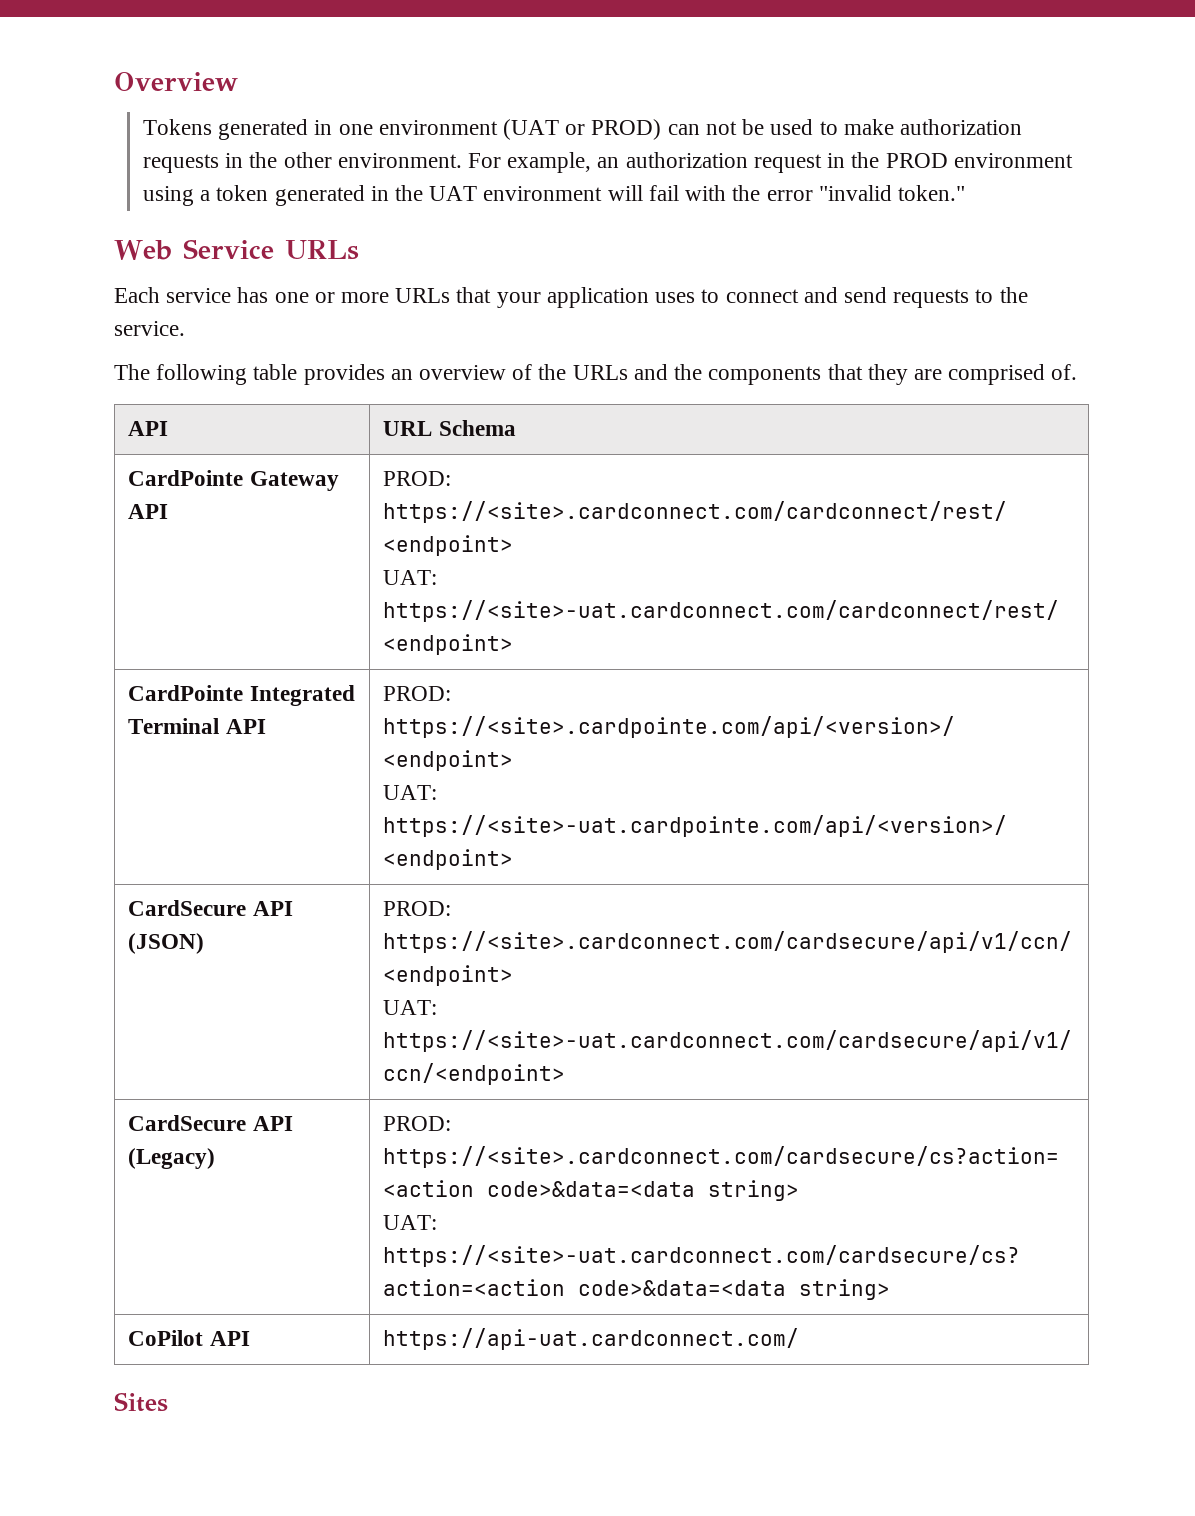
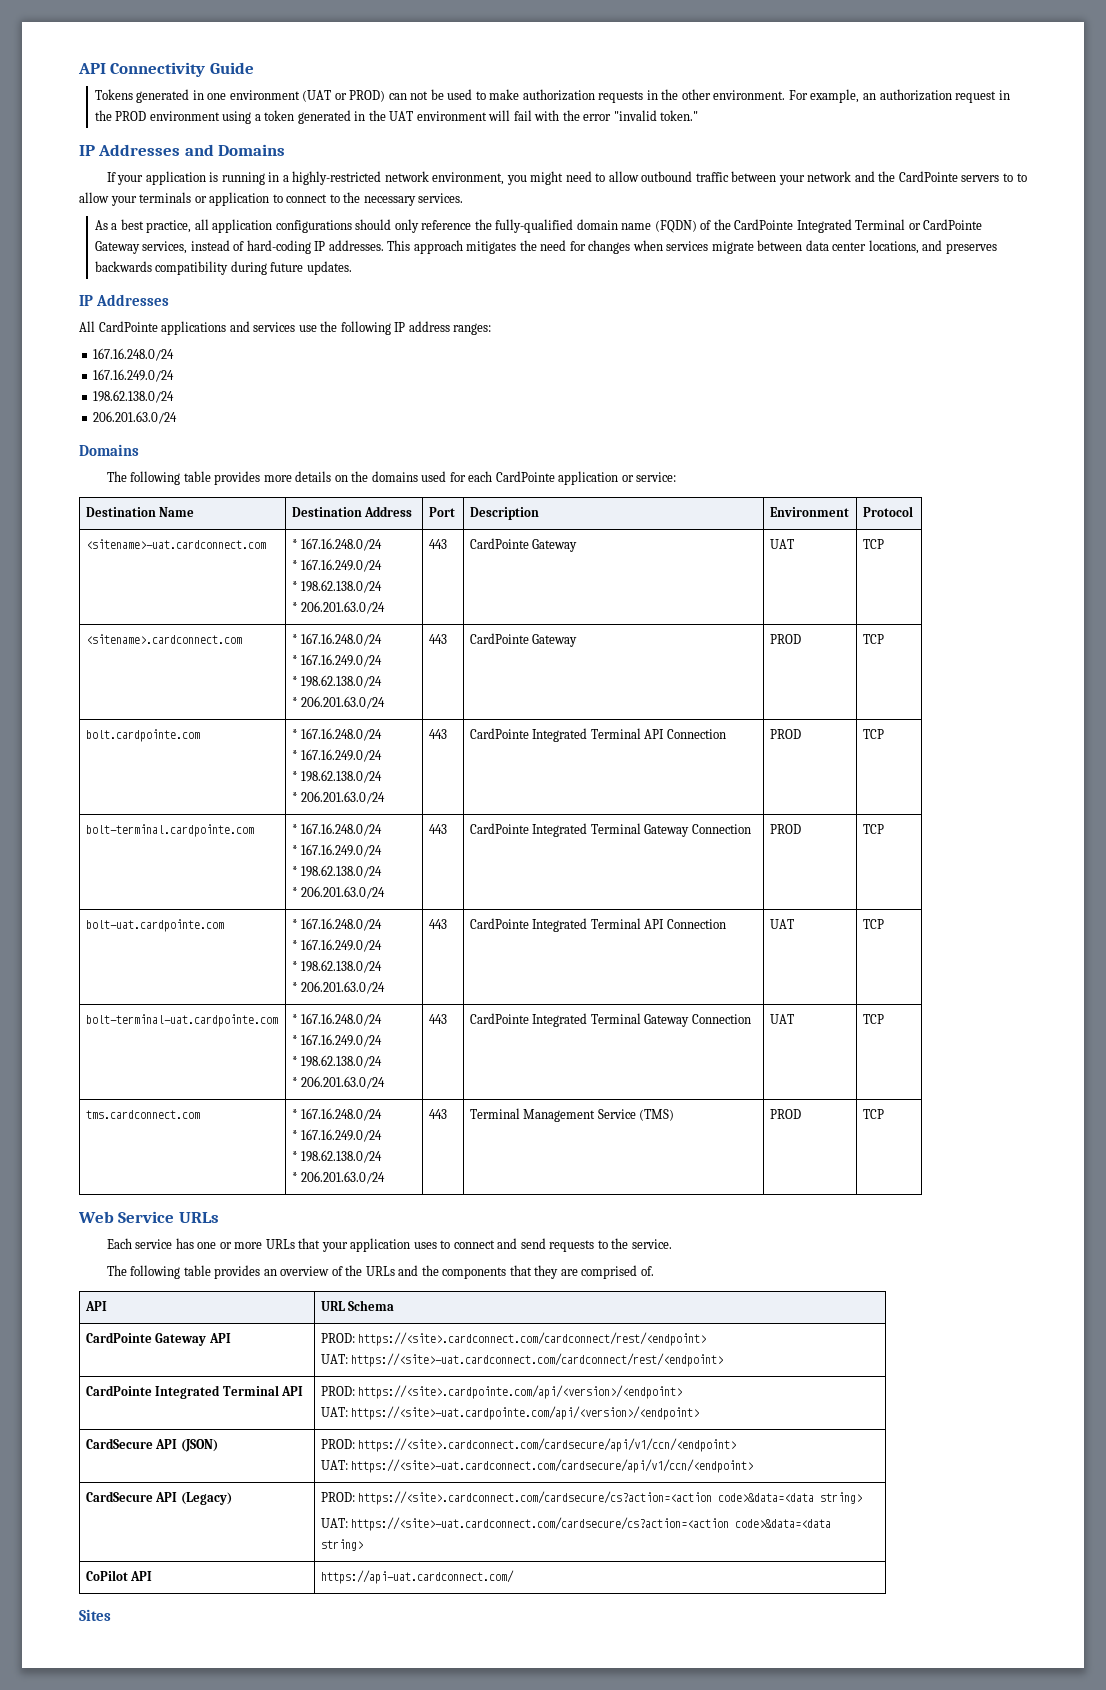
[114,72,238,91] Overview -> [78,62,254,77] API Connectivity Guide
(965, 193) none -> [79,144,286,156] [106,171,1027,185] [79,192,464,206] [94,219,983,233] [94,240,997,254] [94,261,352,275] [79,294,170,306] [79,321,492,335] [93,348,175,361] [93,369,175,382] [93,390,175,403] [93,411,178,424] [79,444,139,456] [106,471,677,485] [85,507,195,517] [291,506,413,517] [428,507,455,517] [469,507,539,520] [769,507,849,517] [862,506,913,517] [85,539,266,549] [291,538,383,551] [291,559,383,572] [291,580,383,593] [291,601,386,614] [428,539,447,549] [469,538,578,552] [769,539,794,549] [862,539,884,549] [85,634,242,644] [291,633,383,646] [291,654,383,667] [291,675,383,688] [291,696,386,709] [428,634,447,644] [469,633,578,647] [769,634,801,644] [862,634,884,644] [85,729,200,742] [291,728,383,741] [291,749,383,762] [291,770,383,783] [291,791,386,804] [428,729,447,739] [469,728,726,742] [769,729,801,739] [862,729,884,739] [85,824,254,837] [291,823,383,836] [291,844,383,857] [291,865,383,878] [291,886,386,899] [428,824,447,834] [469,823,751,837] [769,824,801,834] [862,824,884,834] [85,919,224,932] [291,918,383,931] [291,939,383,952] [291,960,383,973] [291,981,386,994] [428,919,447,929] [469,918,726,932] [769,919,794,929] [862,919,884,929] [85,1014,278,1027] [291,1013,383,1026] [291,1034,383,1047] [291,1055,383,1068] [291,1076,386,1089] [428,1014,447,1024] [469,1013,751,1027] [769,1014,794,1024] [862,1014,884,1024] [85,1110,200,1119] [291,1108,383,1121] [291,1129,383,1142] [291,1150,383,1163] [291,1171,386,1184] [428,1109,447,1119] [469,1108,675,1122] [769,1109,801,1119] [862,1109,884,1119] // IP Addresses and Domains // If your application is running in a highly-restricted network environment, you might need to allow outbound traffic between your network and the CardPointe servers to to allow your terminals or application to connect to the necessary services. // As a best practice, all application configurations should only reference the fully-qualified domain name (FQDN) of the CardPointe Integrated Terminal or CardPointe Gateway services, instead of hard-coding IP addresses. This approach mitigates the need for changes when services migrate between data center locations, and preserves backwards compatibility during future updates. // IP Addresses // All CardPointe applications and services use the following IP address ranges: // 167.16.248.0/24 // 167.16.249.0/24 // 198.62.138.0/24 // 206.201.63.0/24 // Domains // The following table provides more details on the domains used for each CardPointe application or service: // Destination Name | Destination Address | Port | Description | Environment | Protocol // <sitename>-uat.cardconnect.com | * 167.16.248.0/24 // * 167.16.249.0/24 // * 198.62.138.0/24 // * 206.201.63.0/24 | 443 | CardPointe Gateway | UAT | TCP // <sitename>.cardconnect.com | * 167.16.248.0/24 // * 167.16.249.0/24 // * 198.62.138.0/24 // * 206.201.63.0/24 | 443 | CardPointe Gateway | PROD | TCP // bolt.cardpointe.com | * 167.16.248.0/24 // * 167.16.249.0/24 // * 198.62.138.0/24 // * 206.201.63.0/24 | 443 | CardPointe Integrated Terminal API Connection | PROD | TCP // bolt-terminal.cardpointe.com | * 167.16.248.0/24 // * 167.16.249.0/24 // * 198.62.138.0/24 // * 206.201.63.0/24 | 443 | CardPointe Integrated Terminal Gateway Connection | PROD | TCP // bolt-uat.cardpointe.com | * 167.16.248.0/24 // * 167.16.249.0/24 // * 198.62.138.0/24 // * 206.201.63.0/24 | 443 | CardPointe Integrated Terminal API Connection | UAT | TCP // bolt-terminal-uat.cardpointe.com | * 167.16.248.0/24 // * 167.16.249.0/24 // * 198.62.138.0/24 // * 206.201.63.0/24 | 443 | CardPointe Integrated Terminal Gateway Connection | UAT | TCP // tms.cardconnect.com | * 167.16.248.0/24 // * 167.16.249.0/24 // * 198.62.138.0/24 // * 206.201.63.0/24 | 443 | Terminal Management Service (TMS) | PROD | TCP

